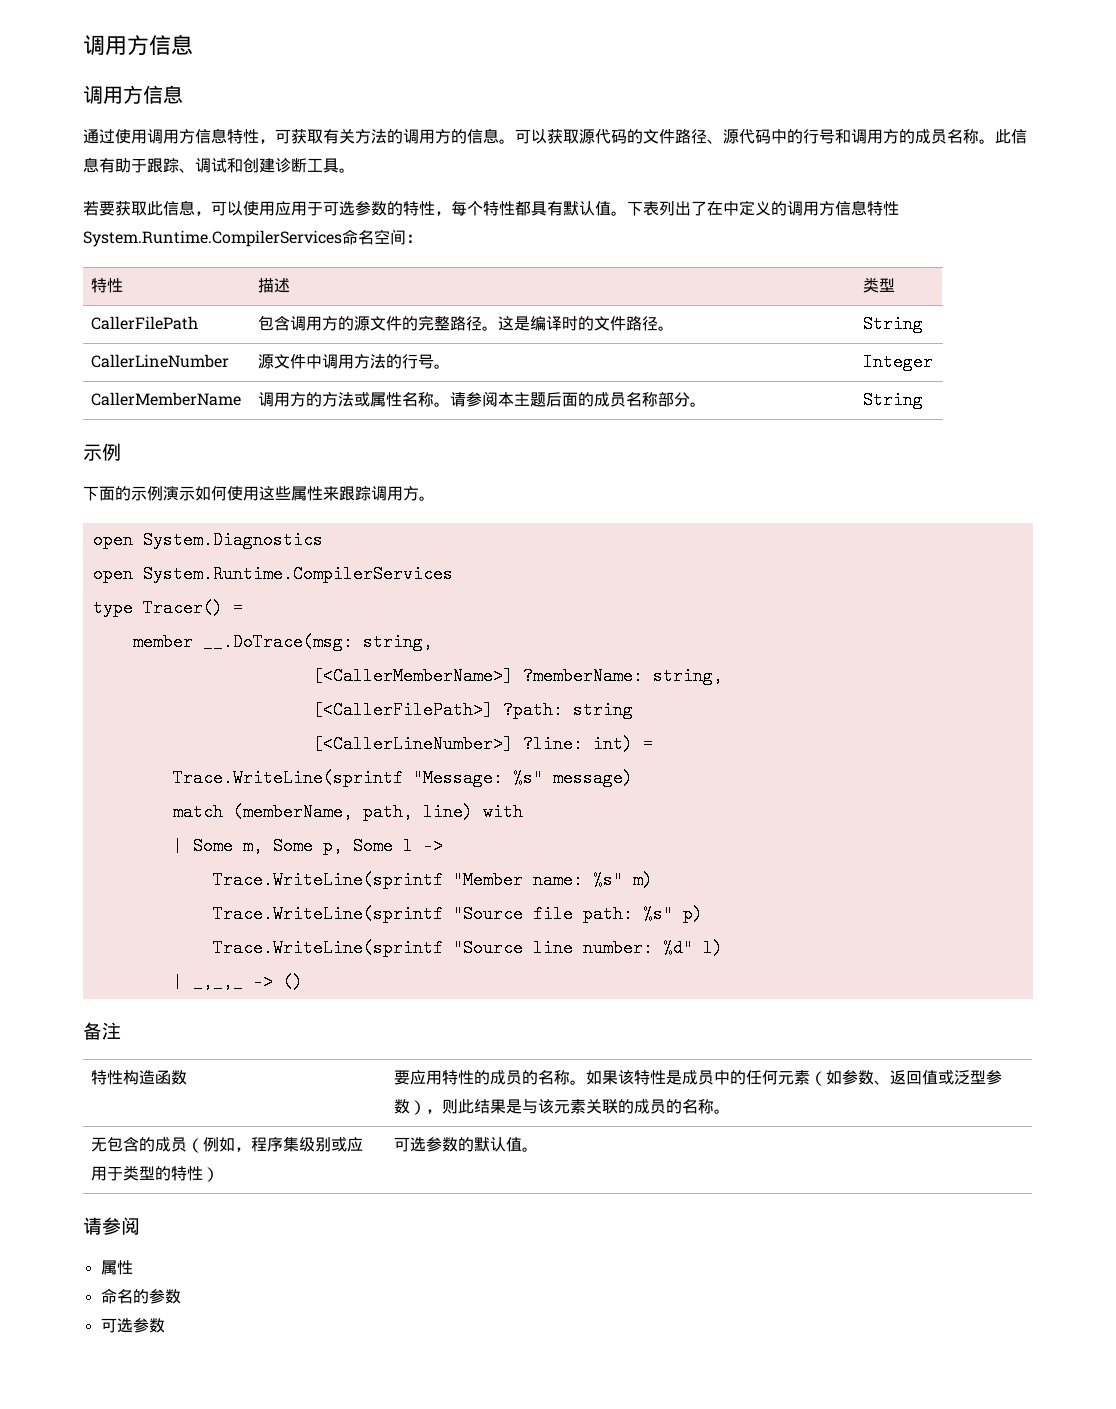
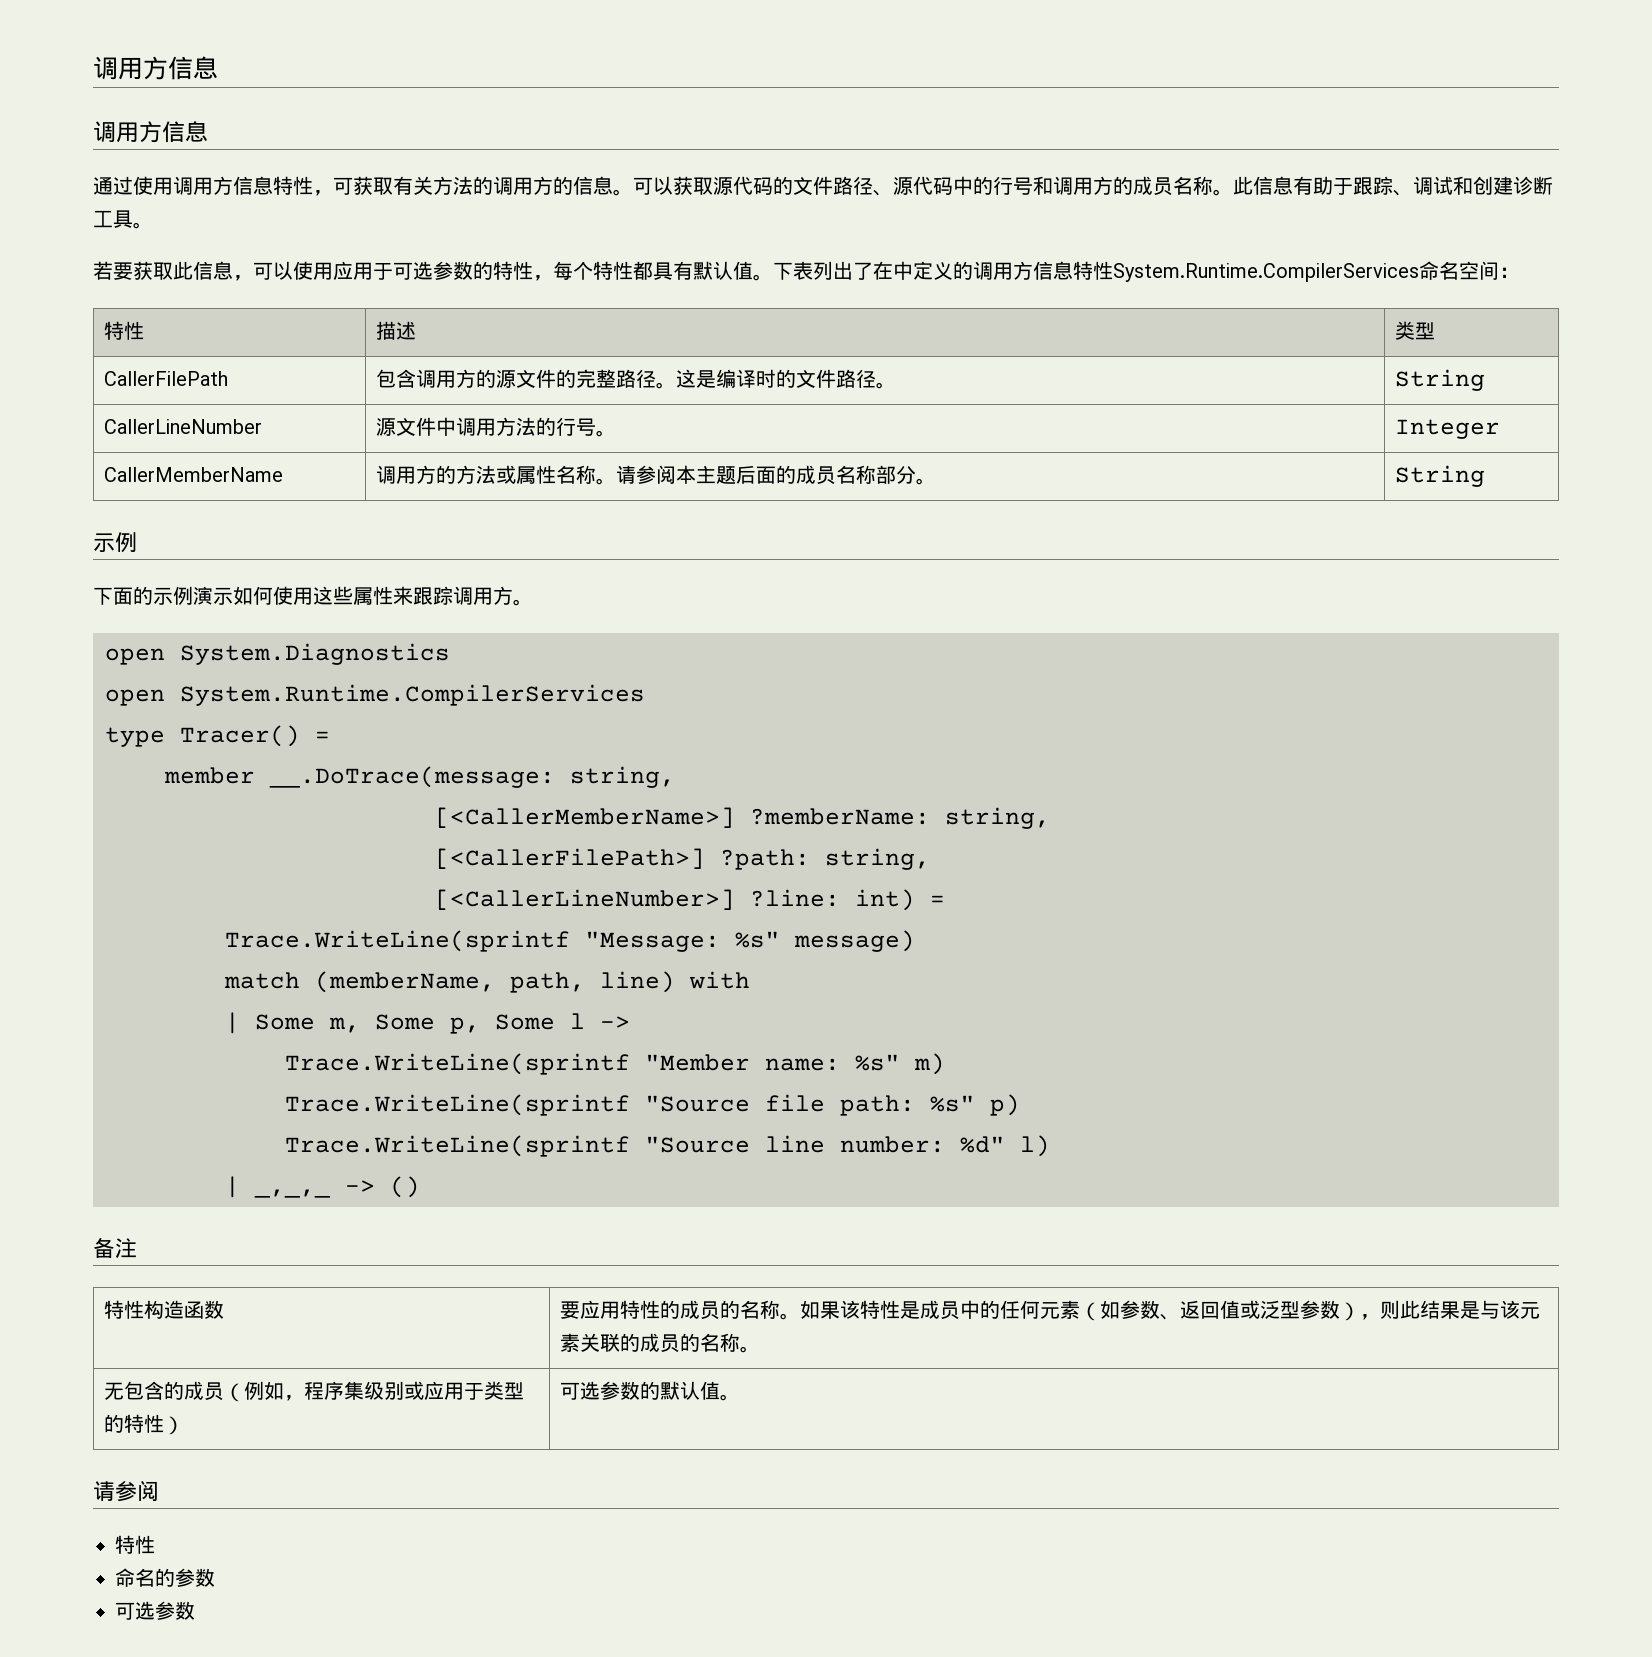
[202,633,353,651] __.DoTrace(msg: -> [269,766,555,788] __.DoTrace(message:
[572,701,633,719] string -> [825,848,930,870] string,
[100,1260,117,1275] 属 -> [115,1535,135,1554] 特

